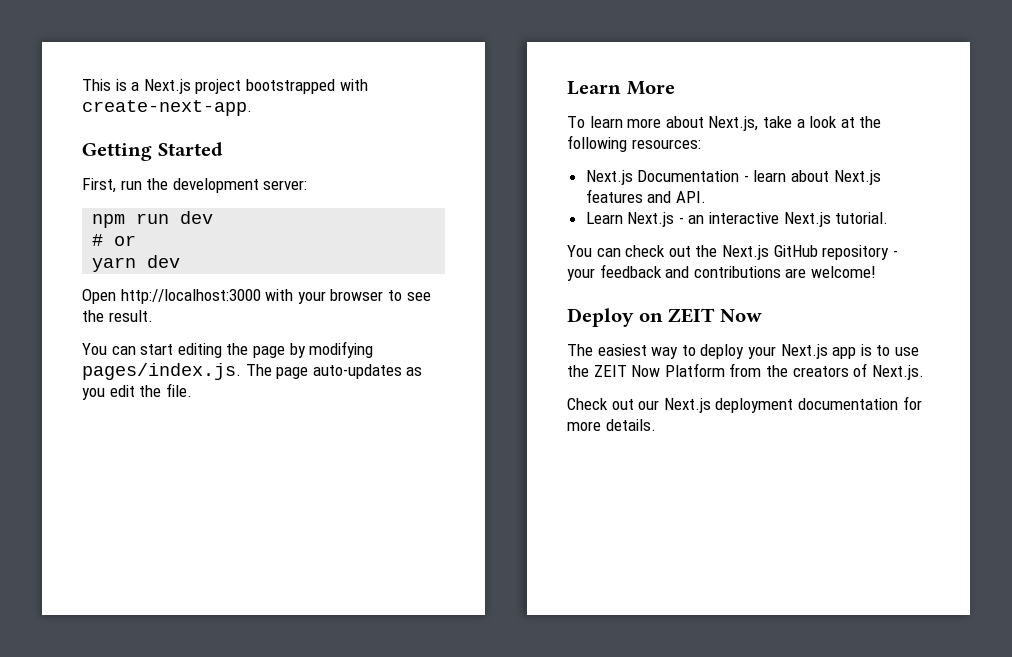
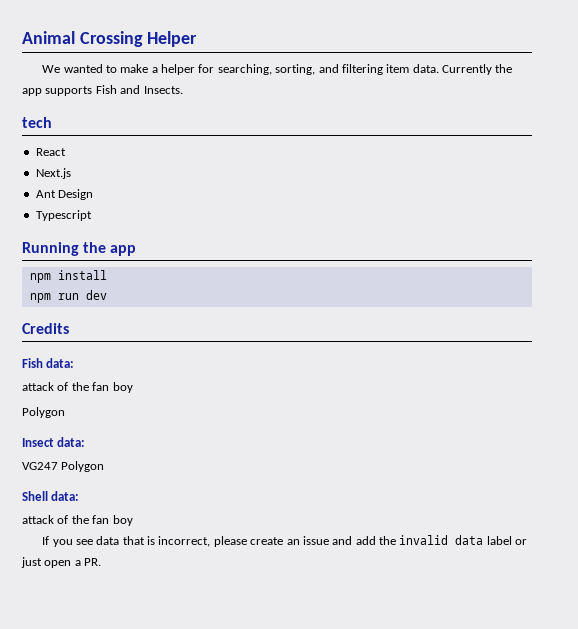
[82,79,368,94] [82,100,252,116] [82,142,223,161] [82,178,308,193] [92,211,214,228] [92,234,137,246] [92,255,181,272] [82,289,431,304] [82,310,153,322] [82,341,374,358] [82,363,423,380] [82,383,192,400] [567,81,675,95] [567,116,882,131] [567,135,701,152] [585,170,881,185] [585,189,706,203] [585,212,889,227] [567,245,898,260] [567,264,876,281] [567,308,762,327] [567,344,919,359] [567,363,924,380] [567,396,922,413] [567,419,656,431] This is a Next.js project bootstrapped with create-next-app. // Getting Started // First, run the development server: // npm run dev // # or // yarn dev // Open http://localhost:3000 with your browser to see the result. // You can start editing the page by modifying pages/index.js. The page auto-updates as you edit the file. // Learn More // To learn more about Next.js, take a look at the following resources: // Next.js Documentation - learn about Next.js features and API. // Learn Next.js - an interactive Next.js tutorial. // You can check out the Next.js GitHub repository - your feedback and contributions are welcome! // Deploy on ZEIT Now // The easiest way to deploy your Next.js app is to use the ZEIT Now Platform from the creators of Next.js. // Check out our Next.js deployment documentation for more details. -> [22,31,198,47] [42,64,513,75] [22,85,183,96] [22,117,52,128] [35,148,66,156] [35,168,71,179] [35,189,94,200] [35,210,92,221] [22,242,137,256] [29,270,107,283] [29,290,107,303] [22,323,69,334] [22,358,75,368] [22,382,133,393] [22,407,65,418] [22,437,86,447] [22,461,105,472] [22,491,80,501] [22,515,133,526] [42,535,528,547] [21,557,102,568] Animal Crossing Helper // We wanted to make a helper for searching, sorting, and filtering item data. Currently the app supports Fish and Insects. // tech // React // Next.js // Ant Design // Typescript // Running the app // npm install // npm run dev // Credits // Fish data: // attack of the fan boy // Polygon // Insect data: // VG247 Polygon // Shell data: // attack of the fan boy // If you see data that is incorrect, please create an issue and add the invalid data label or just open a PR.

